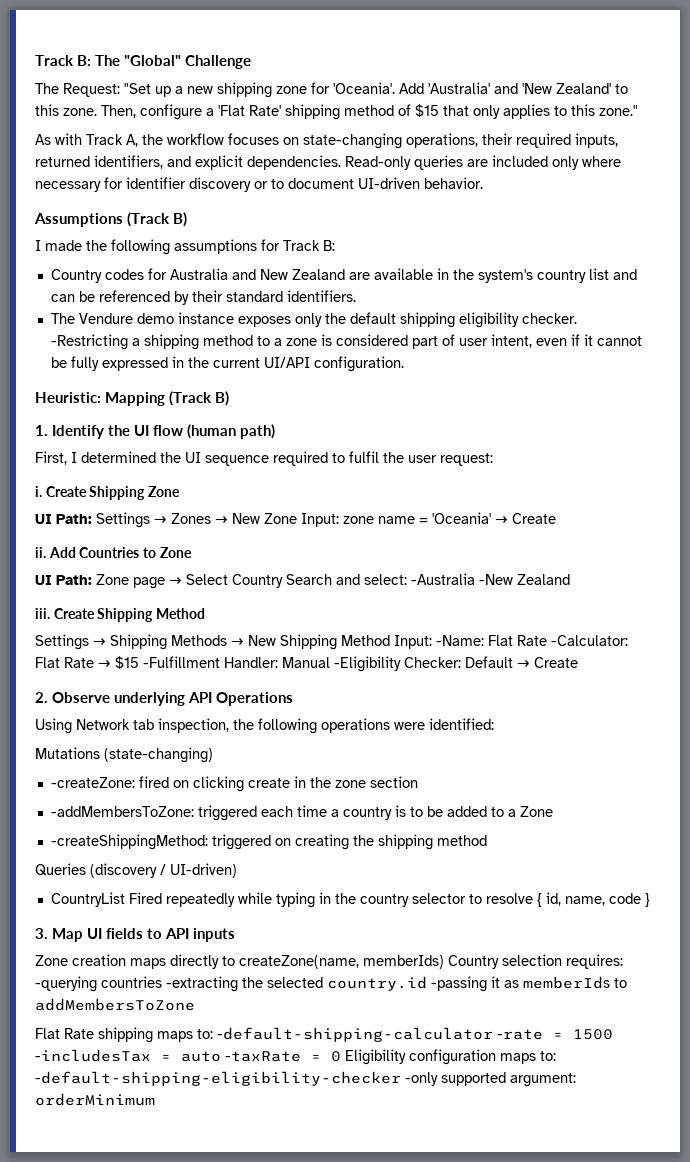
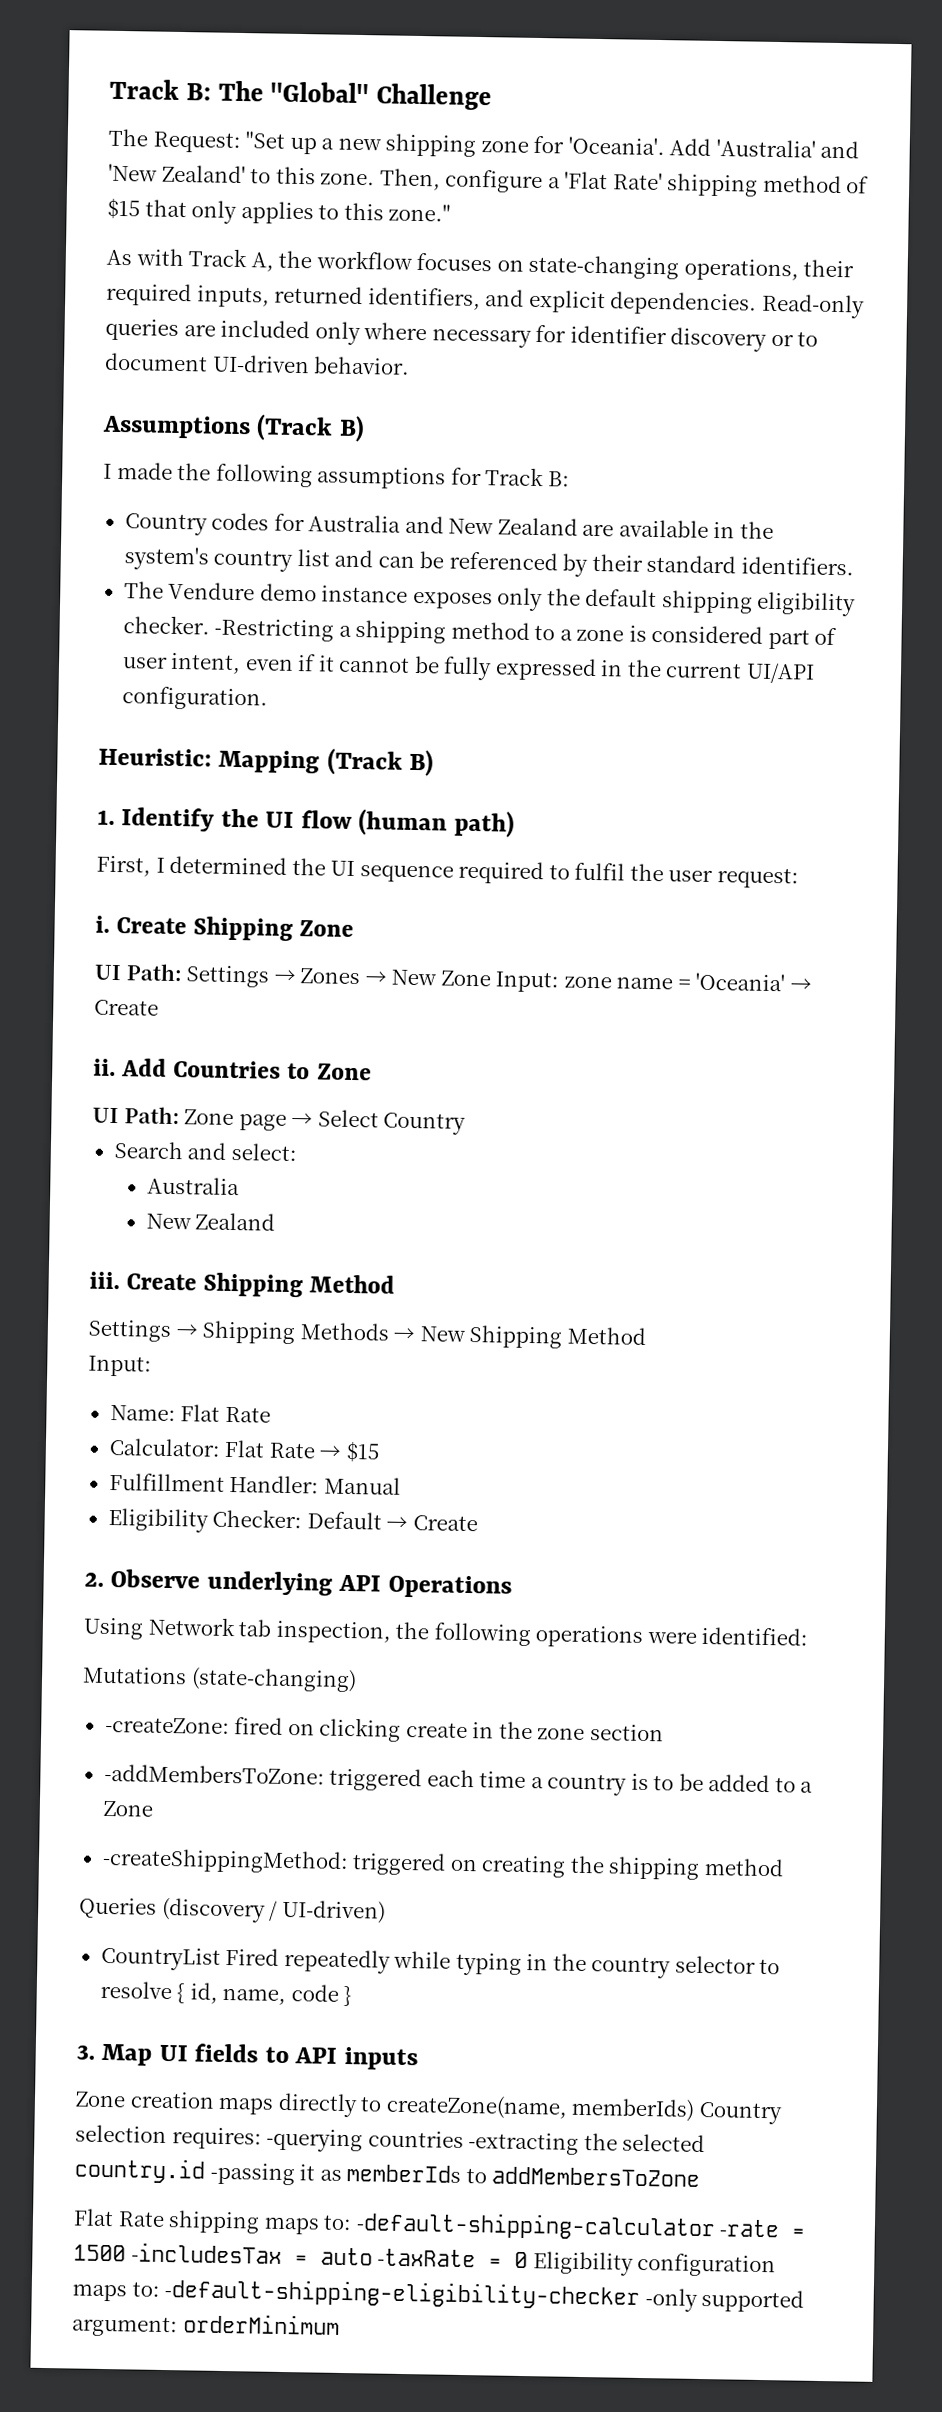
(283, 581) none -> (467, 1123) //
[411,573,513,585] -Australia -New -> [146,1176,240,1196] [145,1213,192,1230] // Australia // New
[394,635,628,649] Input: -Name: Flat Rate -Calculator: -> [88,1355,152,1377] [109,1404,271,1423] [108,1437,221,1457] // Input: // Name: Flat Rate // Calculator:
[143,656,220,668] -Fulfillment -> [108,1472,225,1492] // Fulfillment
[334,656,401,672] -Eligibility -> [107,1507,209,1533] // Eligibility

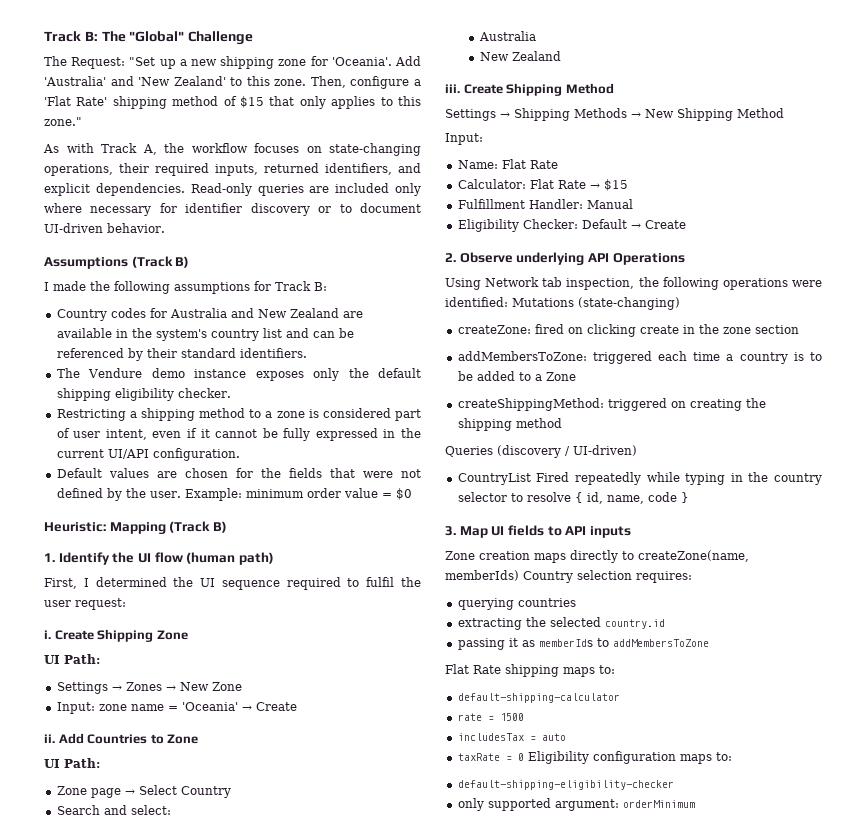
[214,618,335,642] -Restricting -> [56,409,126,421] // Restricting
(268, 698) none -> [56,468,421,478] [56,488,412,501] // Default values are chosen for the fields that were not defined by the user. Example: minimum order value = $0
(183, 972) none -> (100, 659) //
(491, 978) none -> (242, 686) //
(180, 1115) none -> (100, 763) //
(809, 1636) // -> (508, 302) none
[104,1716,230,1735] -createZone: -> [457,325,531,334] createZone:
[103,1763,325,1785] -addMembersToZone: -> [457,351,587,361] addMembersToZone:
[101,1847,349,1875] -createShippingMethod: -> [457,398,604,411] createShippingMethod:
[266,2128,364,2153] -querying -> [457,598,514,610] // querying
[468,2132,580,2155] -extracting -> [457,618,522,630] // extracting
[209,2162,295,2186] -passing -> [457,638,505,650] // passing
[355,2211,781,2242] -default-shipping-calculator -rate -> [457,693,620,703] [457,713,482,721] // default-shipping-calculator // rate
[130,2242,282,2264] -includesTax -> [457,733,524,741] // includesTax
[377,2248,477,2268] -taxRate -> [457,753,500,761] // taxRate
[164,2278,698,2312] -default-shipping-eligibility-checker -only -> [457,780,674,790] [457,798,484,811] // default-shipping-eligibility-checker // only

